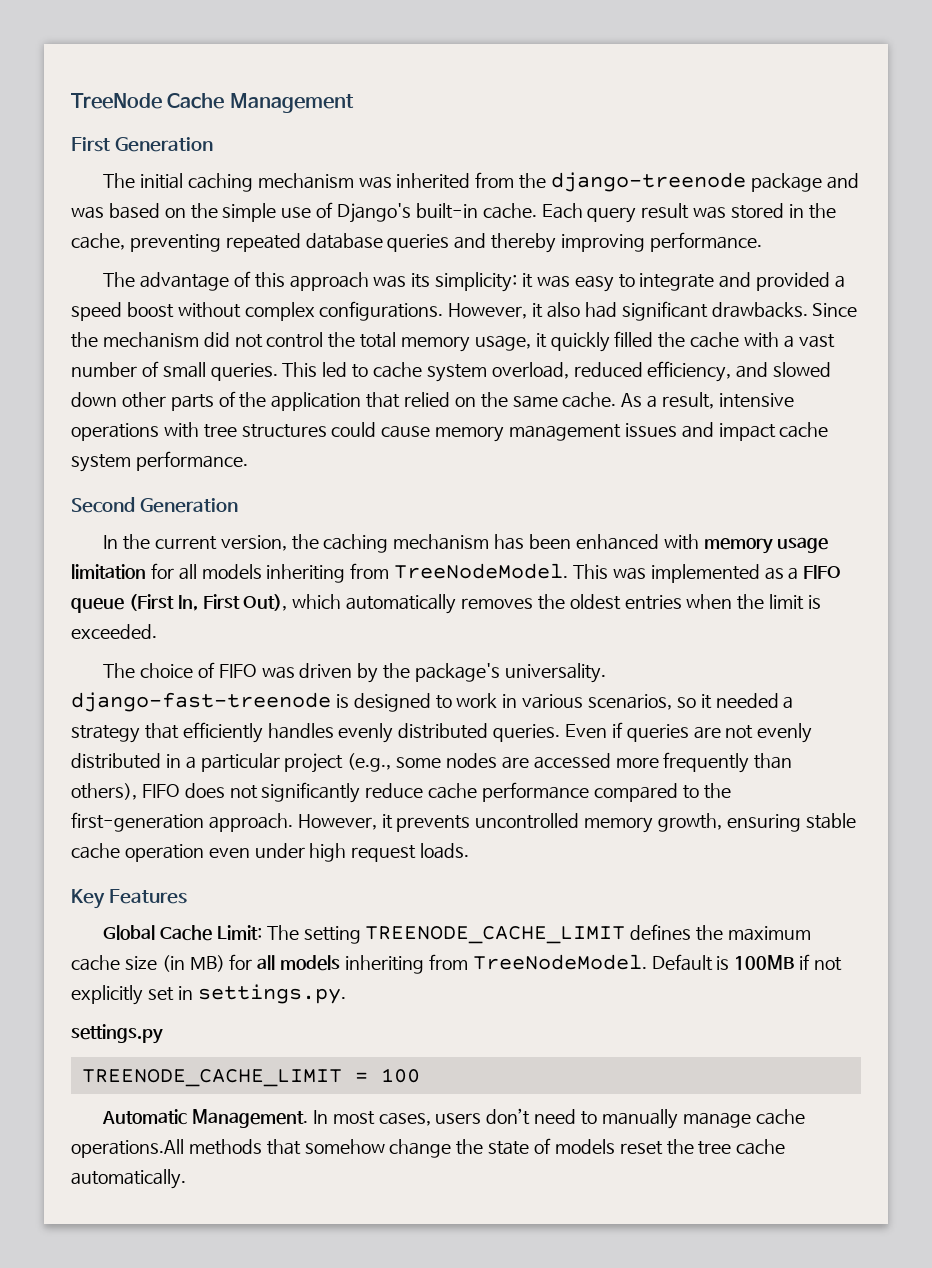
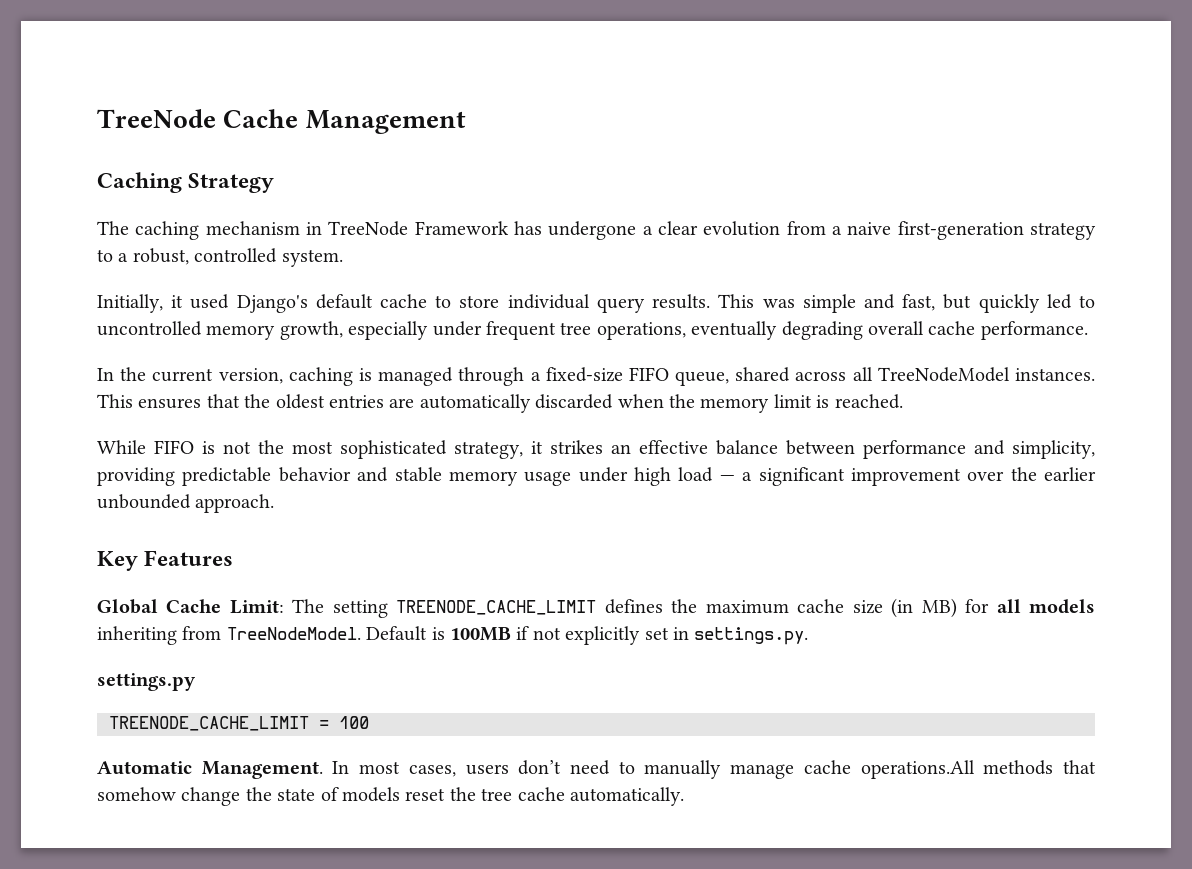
[71,137,214,152] [103,172,859,192] [71,202,836,223] [71,232,762,253] [103,271,846,292] [71,301,858,321] [71,331,835,352] [71,361,832,382] [71,391,794,411] [71,422,829,442] [71,451,248,472] [71,497,239,513] First Generation // The initial caching mechanism was inherited from the django-treenode package and was based on the simple use of Django's built-in cache. Each query result was stored in the cache, preventing repeated database queries and thereby improving performance. // The advantage of this approach was its simplicity: it was easy to integrate and provided a speed boost without complex configurations. However, it also had significant drawbacks. Since the mechanism did not control the total memory usage, it quickly filled the cache with a vast number of small queries. This led to cache system overload, reduced efficiency, and slowed down other parts of the application that relied on the same cache. As a result, intensive operations with tree structures could cause memory management issues and impact cache system performance. // Second Generation -> [97,172,275,193] [97,221,1097,240] [97,248,343,267] [97,294,1095,313] [97,321,1088,340] Caching Strategy // The caching mechanism in TreeNode Framework has undergone a clear evolution from a naive first-generation strategy to a robust, controlled system. // Initially, it used Django's default cache to store individual query results. This was simple and fast, but quickly led to uncontrolled memory growth, especially under frequent tree operations, eventually degrading overall cache performance.
[291,534,829,554] [71,563,842,583] [71,594,682,614] the caching mechanism has been enhanced with memory usage limitation for all models inheriting from TreeNodeModel. This was implemented as a FIFO queue (First In, First Out), which automatically removes the oldest entries -> [288,367,1095,386] [97,394,614,413] caching is managed through a fixed-size FIFO queue, shared across all TreeNodeModel instances. This ensures that the oldest entries are automatically discarded
(765, 602) none -> [700,398,770,413] memory
[71,624,157,639] [103,662,606,683] [71,692,794,712] [71,722,813,743] [71,752,793,773] [71,782,731,803] [71,812,856,833] [71,843,470,862] exceeded. // The choice of FIFO was driven by the package's universality. django-fast-treenode is designed to work in various scenarios, so it needed a strategy that efficiently handles evenly distributed queries. Even if queries are not evenly distributed in a particular project (e.g., some nodes are accessed more frequently than others), FIFO does not significantly reduce cache performance compared to the first-generation approach. However, it prevents uncontrolled memory growth, ensuring stable cache operation even under high request loads. -> [834,394,903,409] [97,440,1095,459] [97,467,1096,486] [97,494,275,513] reached. // While FIFO is not the most sophisticated strategy, it strikes an effective balance between performance and simplicity, providing predictable behavior and stable memory usage under high load — a significant improvement over the earlier unbounded approach.

